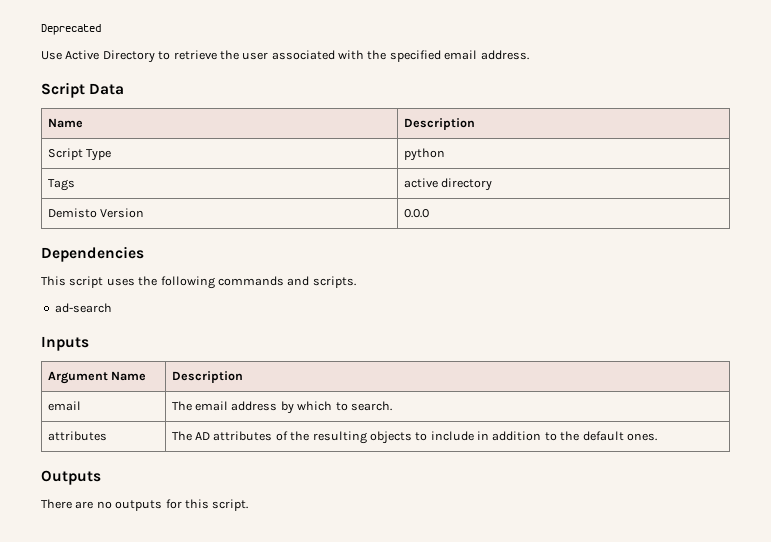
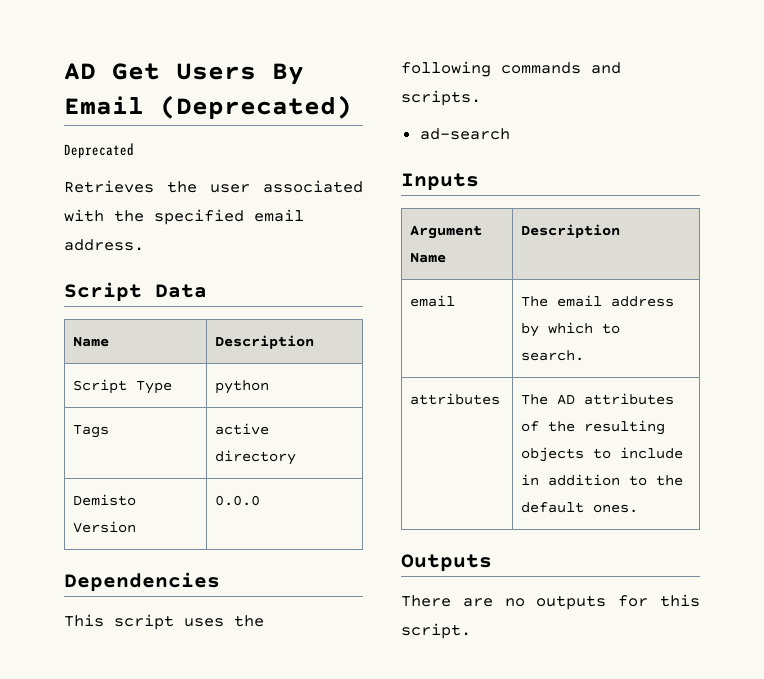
[41,24,101,35] [41,50,217,63] Deprecated // Use Active Directory to retrieve -> [64,63,304,85] [64,95,352,120] [64,143,134,158] [64,180,154,193] AD Get Users By Email (Deprecated) // Deprecated // Retrieves

